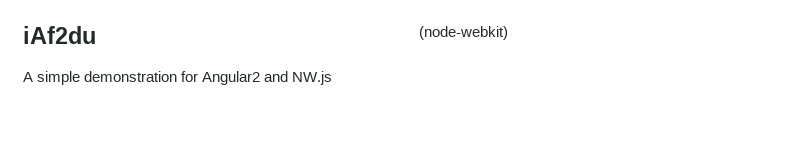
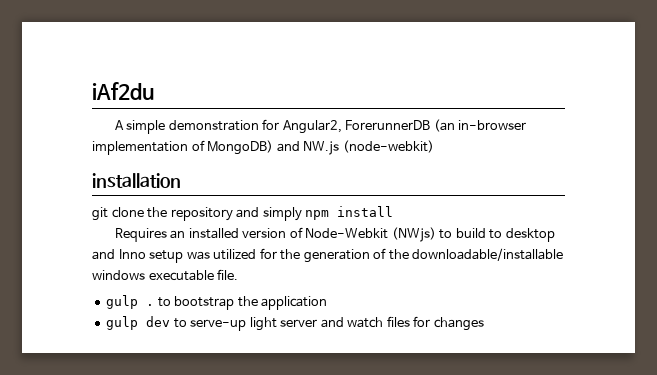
[202,71,333,85] [419,26,508,40] Angular2 and NW.js (node-webkit) -> [282,119,527,134] [92,140,434,155] [92,173,181,188] [92,206,394,221] [114,227,555,242] [92,248,564,263] [92,269,239,281] [106,295,328,310] [106,316,484,331] Angular2, ForerunnerDB (an in-browser implementation of MongoDB) and NW.js (node-webkit) // installation // git clone the repository and simply npm install // Requires an installed version of Node-Webkit (NWjs) to build to desktop and Inno setup was utilized for the generation of the downloadable/installable windows executable file. // gulp . to bootstrap the application // gulp dev to serve-up light server and watch files for changes

